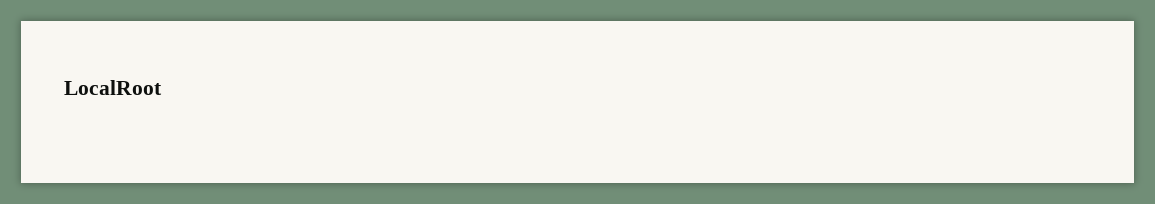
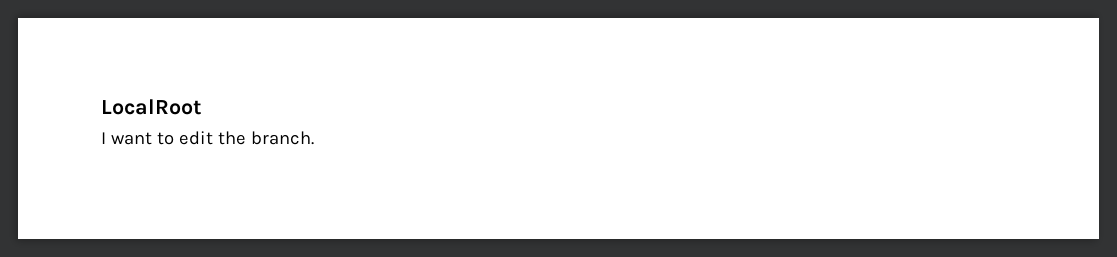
(162, 87) none -> [101,131,314,145] // I want to edit the branch.

